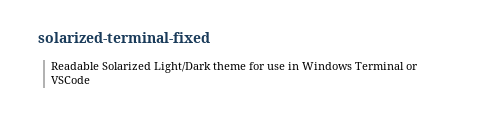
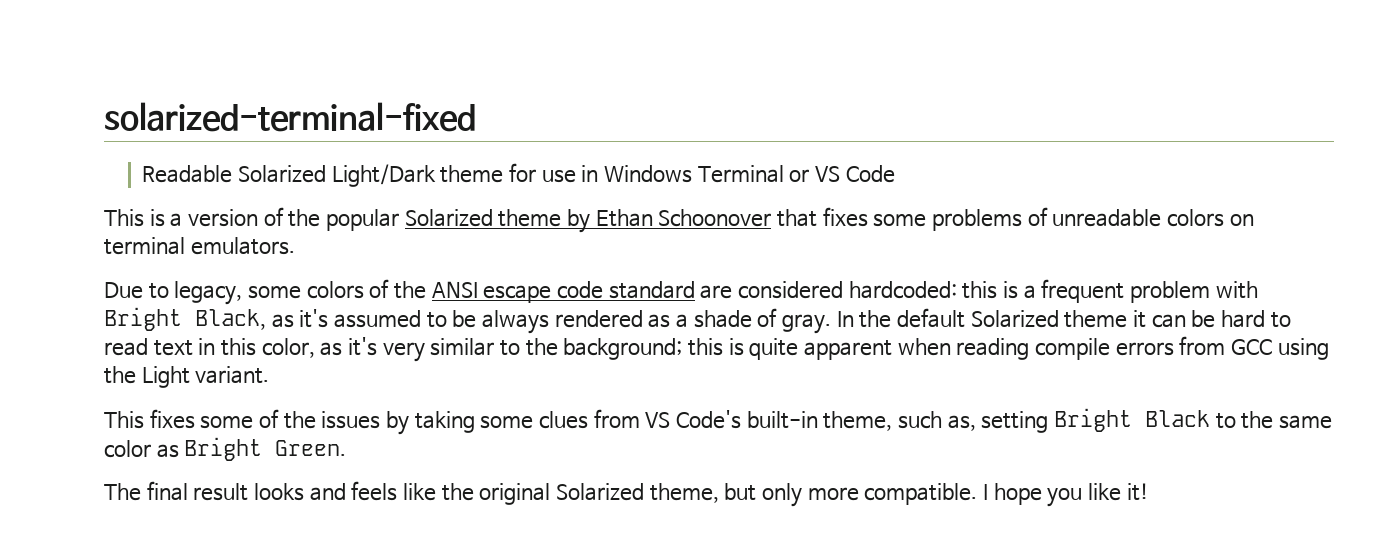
[51,76,91,84] VSCode -> [815,165,895,183] [104,207,1254,233] [104,237,295,255] [104,279,1258,305] [104,307,1291,334] [104,336,1329,362] [104,366,270,388] [104,408,1333,435] [104,437,347,461] [104,481,1149,507] VS Code // This is a version of the popular Solarized theme by Ethan Schoonover that fixes some problems of unreadable colors on terminal emulators. // Due to legacy, some colors of the ANSI escape code standard are considered hardcoded: this is a frequent problem with Bright Black, as it's assumed to be always rendered as a shade of gray. In the default Solarized theme it can be hard to read text in this color, as it's very similar to the background; this is quite apparent when reading compile errors from GCC using the Light variant. // This fixes some of the issues by taking some clues from VS Code's built-in theme, such as, setting Bright Black to the same color as Bright Green. // The final result looks and feels like the original Solarized theme, but only more compatible. I hope you like it!

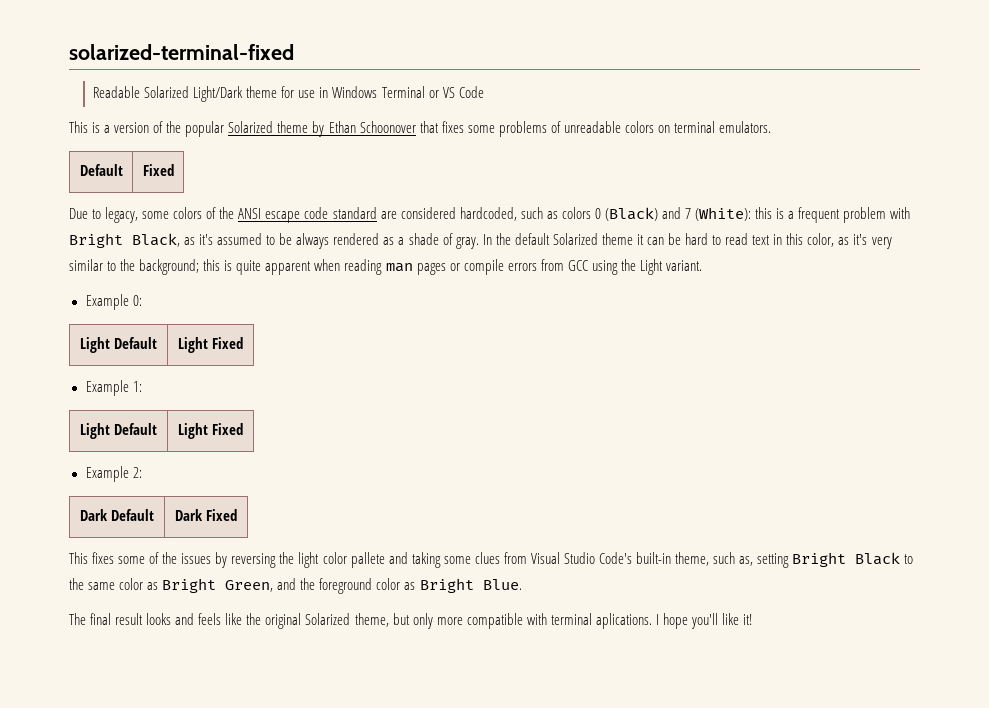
(295, 246) none -> [79,164,123,176] [142,164,174,176] // Default | Fixed
[848,281,957,299] hardcoded: -> [459,207,752,221] hardcoded, such as colors 0 (Black) and 7 (White):
(1030, 349) none -> [385,263,460,275] man pages or
(270, 375) none -> [85,294,142,310] [79,337,158,353] [177,337,244,353] [85,380,142,396] [79,423,158,439] [177,423,244,439] [85,466,142,482] [79,509,155,521] [174,509,238,521] // Example 0: // Light Default | Light Fixed // Example 1: // Light Default | Light Fixed // Example 2: // Dark Default | Dark Fixed
(410, 423) none -> [231,552,408,568] reversing the light color pallete and
[645,412,671,428] VS -> [530,552,595,564] Visual Studio
[275,440,347,456] Green. -> [225,578,522,594] Green, and the foreground color as Bright Blue.
[864,483,978,505] compatible. -> [466,613,652,629] compatible with terminal aplications.
[1047,488,1083,507] you -> [691,613,718,629] you'll

